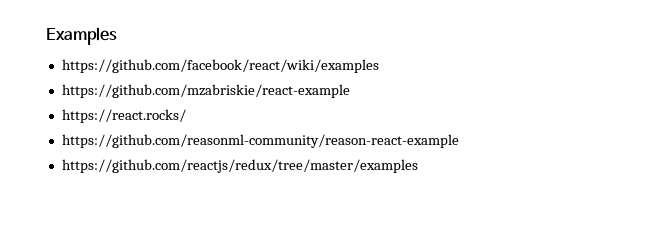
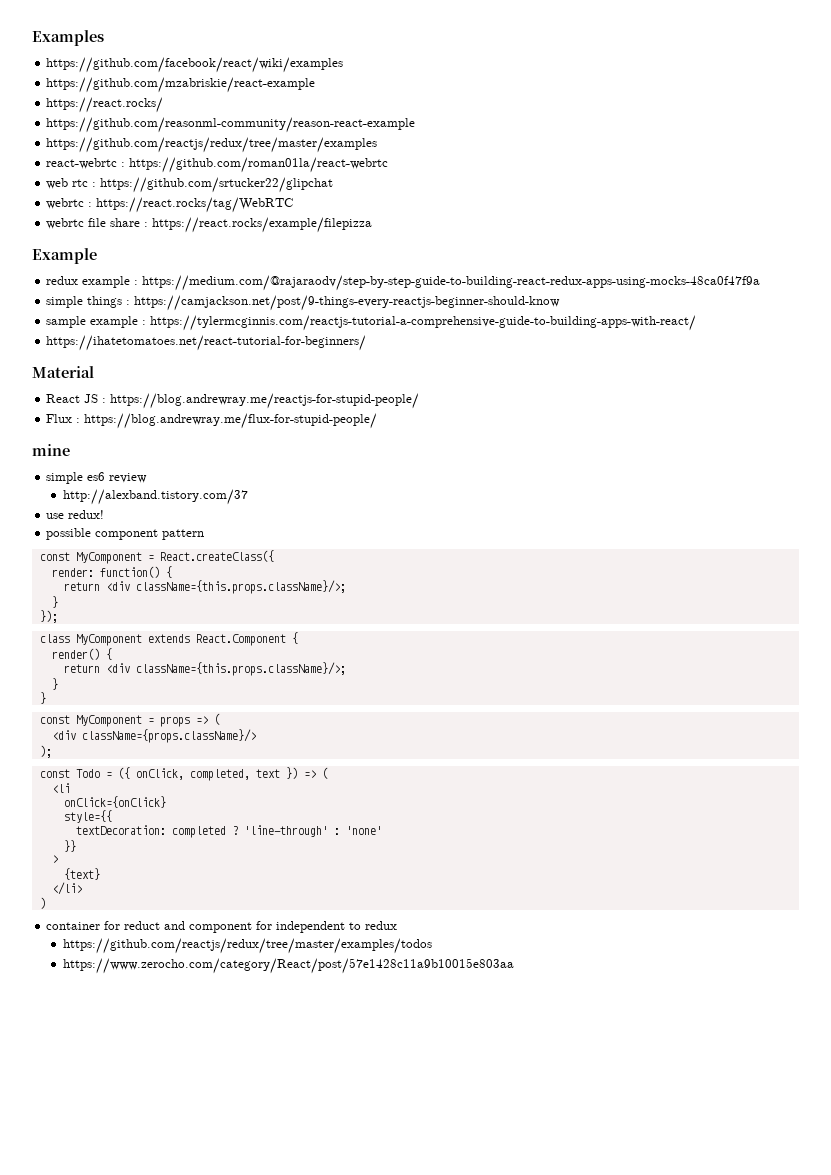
(418, 166) none -> [46,157,389,173] [46,177,334,193] [46,197,294,213] [46,217,373,233] [32,248,97,264] [46,275,761,291] [46,295,561,311] [46,315,697,331] [46,335,367,351] [32,366,94,378] [46,393,420,409] [46,413,378,429] [32,444,70,456] [46,472,148,484] [62,489,248,505] [46,510,105,519] [46,528,205,540] [39,550,274,564] [51,566,172,578] [63,580,346,594] [51,596,58,608] [39,610,58,623] [39,632,298,646] [51,648,112,660] [63,662,346,676] [51,678,58,690] [39,692,46,704] [39,713,220,727] [51,729,256,743] [39,745,52,758] [39,767,328,781] [51,783,70,793] [63,796,166,808] [63,810,112,823] [75,825,382,838] [63,840,76,852] [51,855,58,863] [63,868,100,880] [51,882,82,895] [39,897,46,909] [46,921,398,933] [62,938,432,954] [62,958,514,974] // react-webrtc : https://github.com/roman01la/react-webrtc // web rtc : https://github.com/srtucker22/glipchat // webrtc : https://react.rocks/tag/WebRTC // webrtc file share : https://react.rocks/example/filepizza // Example // redux example : https://medium.com/@rajaraodv/step-by-step-guide-to-building-react-redux-apps-using-mocks-48ca0f47f9a // simple things : https://camjackson.net/post/9-things-every-reactjs-beginner-should-know // sample example : https://tylermcginnis.com/reactjs-tutorial-a-comprehensive-guide-to-building-apps-with-react/ // https://ihatetomatoes.net/react-tutorial-for-beginners/ // Material // React JS : https://blog.andrewray.me/reactjs-for-stupid-people/ // Flux : https://blog.andrewray.me/flux-for-stupid-people/ // mine // simple es6 review // http://alexband.tistory.com/37 // use redux! // possible component pattern // const MyComponent = React.createClass({ // render: function() { // return <div className={this.props.className}/>; // } // }); // class MyComponent extends React.Component { // render() { // return <div className={this.props.className}/>; // } // } // const MyComponent = props => ( // <div className={props.className}/> // ); // const Todo = ({ onClick, completed, text }) => ( // <li // onClick={onClick} // style={{ // textDecoration: completed ? 'line-through' : 'none' // }} // > // {text} // </li> // ) // container for reduct and component for independent to redux // https://github.com/reactjs/redux/tree/master/examples/todos // https://www.zerocho.com/category/React/post/57e1428c11a9b10015e803aa

